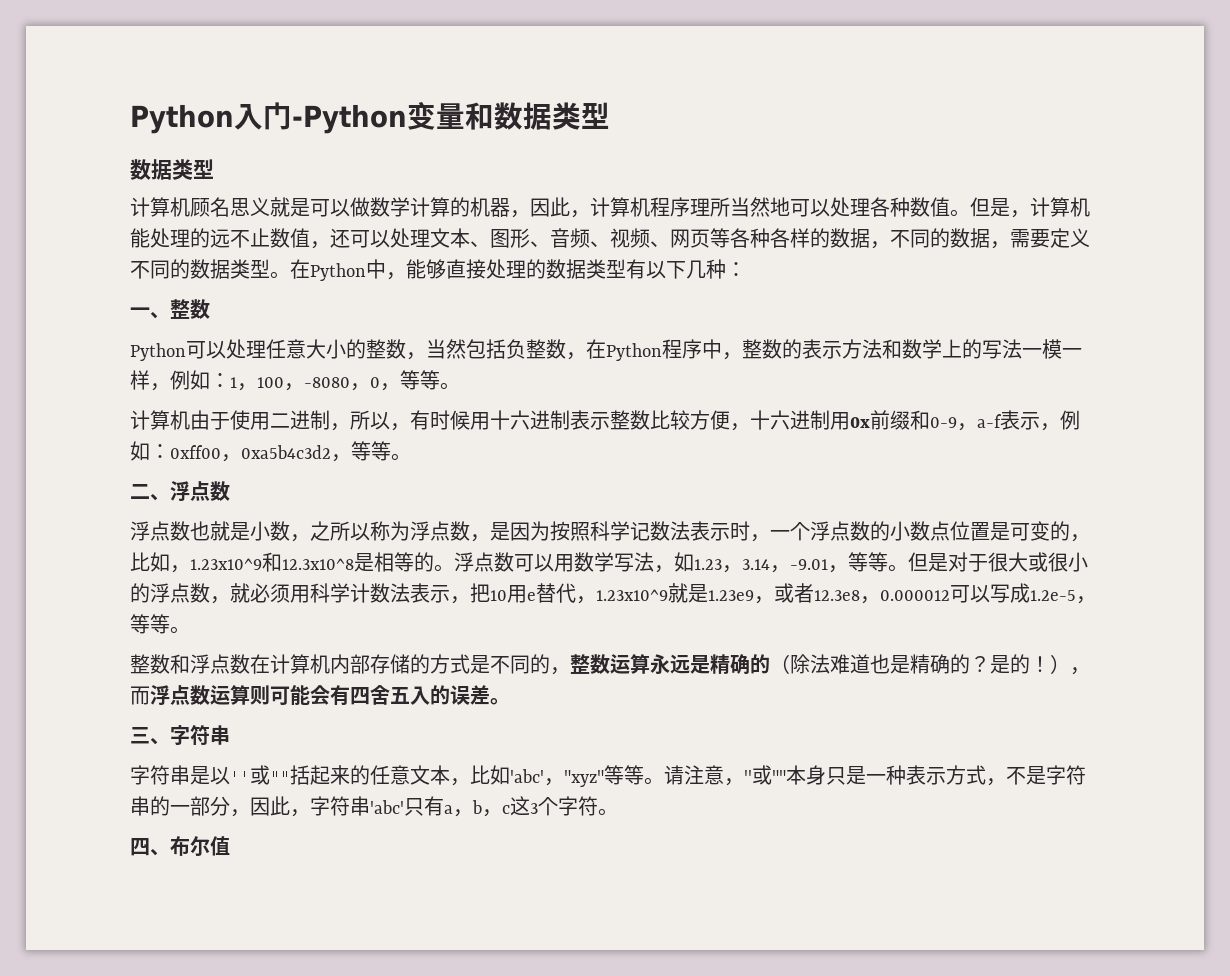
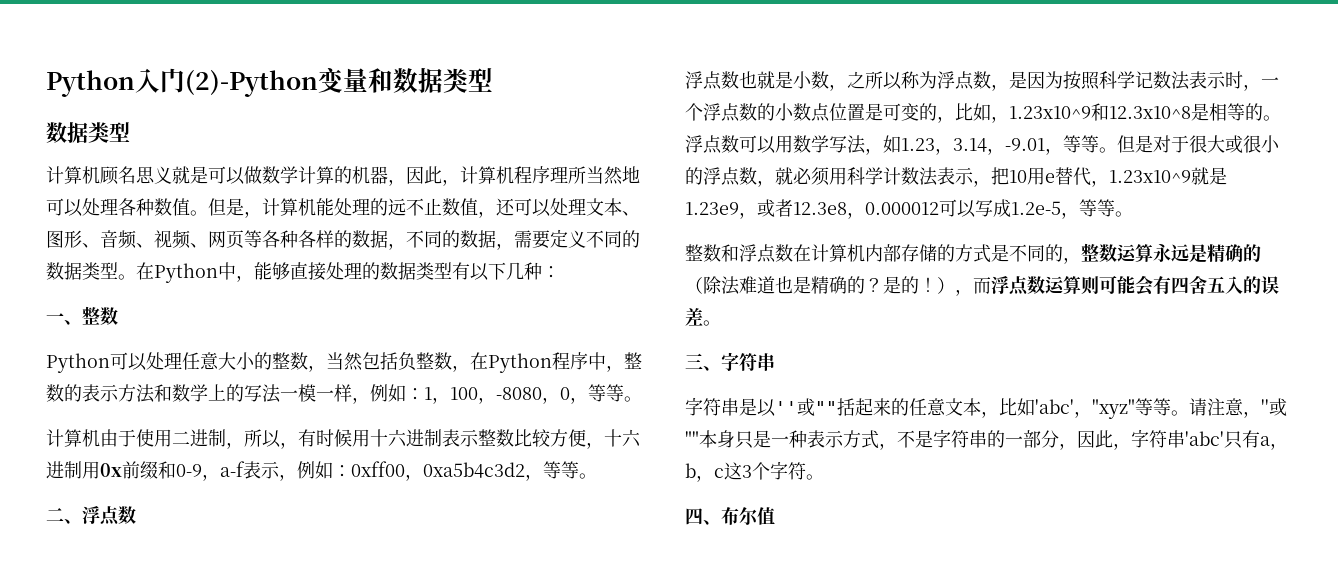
[292,104,408,134] -Python -> [185,69,318,97] (2)-Python

